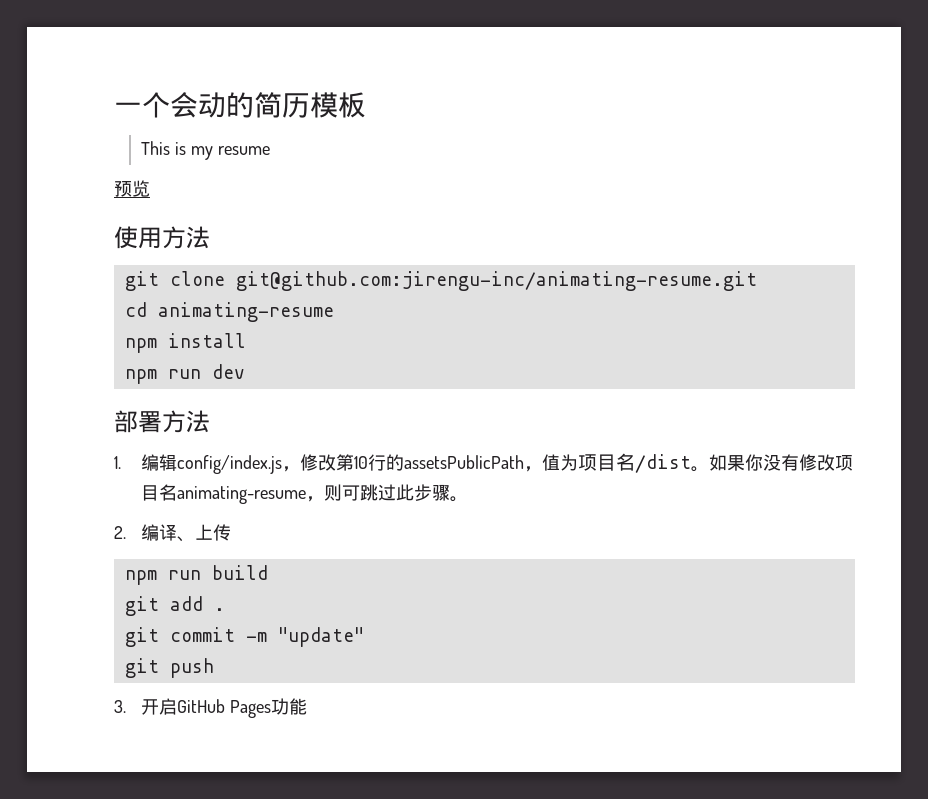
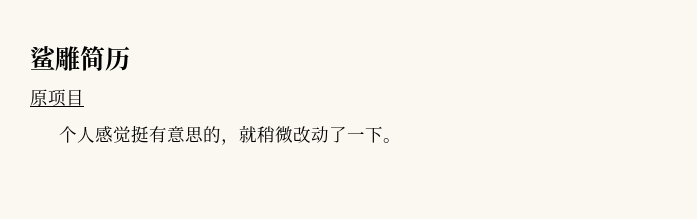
[114,92,254,118] 一个会动的 -> [30,45,80,71] 鲨雕
[310,92,366,118] [141,141,270,160] [114,180,150,197] [114,226,210,249] [124,271,757,291] [124,302,334,322] [124,333,246,353] [124,364,245,384] [114,410,210,433] [114,453,854,474] [141,484,469,504] [114,524,232,542] [124,565,268,585] [124,596,225,616] [124,627,364,647] [124,658,214,678] [114,698,308,718] 模板 // This is my resume // 预览 // 使用方法 // git clone git@github.com:jirengu-inc/animating-resume.git // cd animating-resume // npm install // npm run dev // 部署方法 // 1.编辑config/index.js，修改第10行的assetsPublicPath，值为项目名/dist。如果你没有修改项目名animating-resume，则可跳过此步骤。 // 2.编译、上传 // npm run build // git add . // git commit -m "update" // git push // 3.开启GitHub Pages功能 -> [30,89,84,107] [58,125,401,145] // 原项目 // 个人感觉挺有意思的，就稍微改动了一下。

